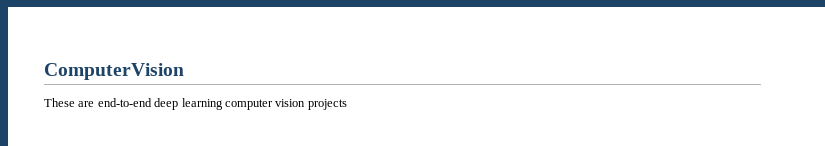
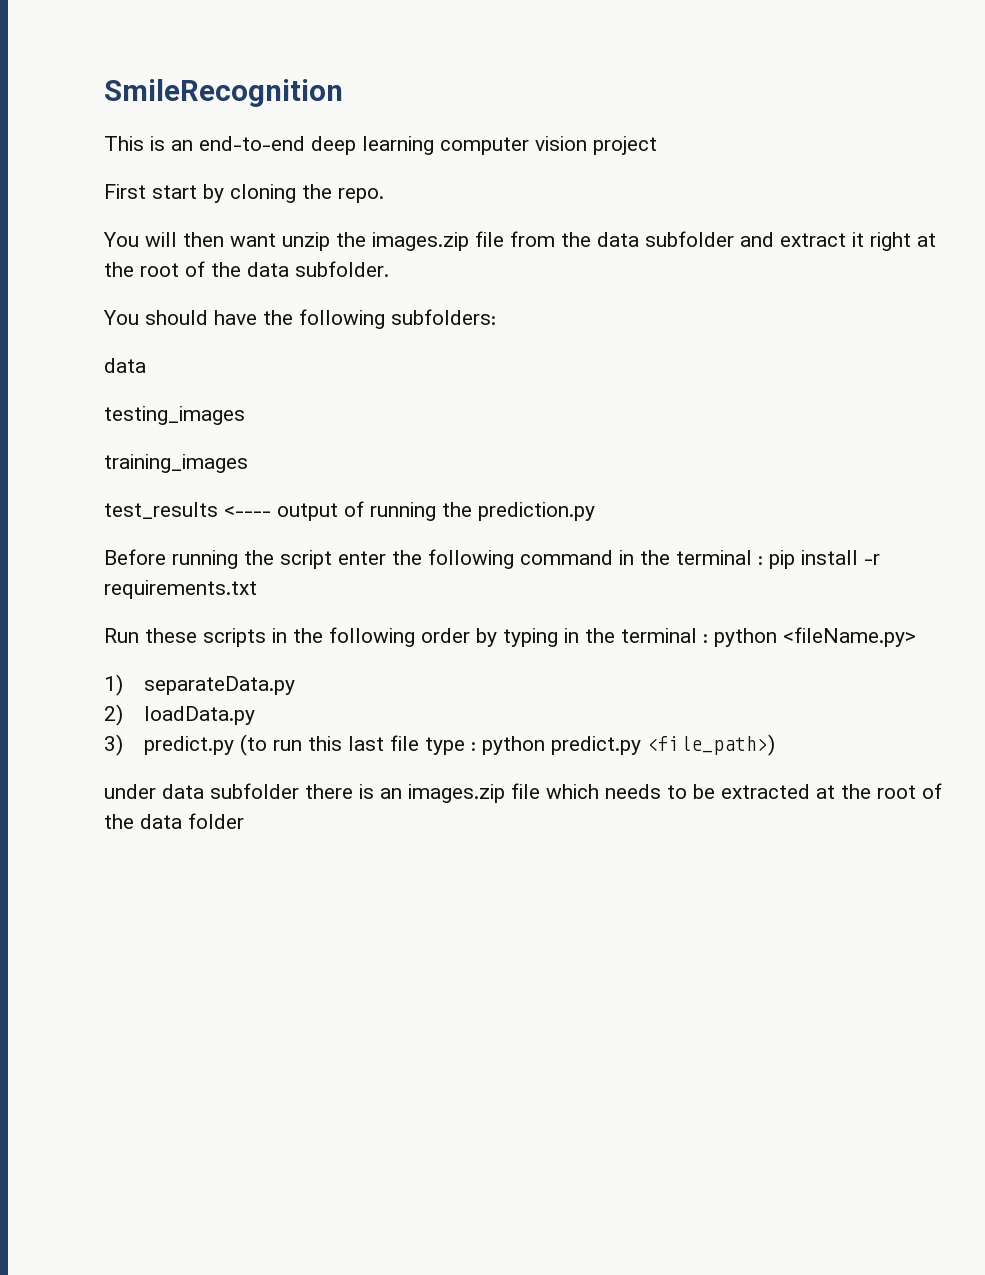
[44,63,184,80] [44,98,95,107] ComputerVision // These are -> [104,79,343,107] [104,136,193,151] SmileRecognition // This is an
[307,99,347,110] projects -> [593,136,657,155] [104,184,384,203] [103,231,936,251] [104,261,389,277] [103,309,496,329] [104,358,146,373] [104,406,245,425] [104,454,248,473] [104,501,595,521] [104,549,880,569] [104,580,257,599] [104,627,916,647] [104,674,296,696] [104,704,256,726] [104,734,776,756] [104,783,942,803] [104,813,244,829] project // First start by cloning the repo. // You will then want unzip the images.zip file from the data subfolder and extract it right at the root of the data subfolder. // You should have the following subfolders: // data // testing_images // training_images // test_results <---- output of running the prediction.py // Before running the script enter the following command in the terminal : pip install -r requirements.txt // Run these scripts in the following order by typing in the terminal : python <fileName.py> // 1) separateData.py // 2) loadData.py // 3) predict.py (to run this last file type : python predict.py <file_path>) // under data subfolder there is an images.zip file which needs to be extracted at the root of the data folder

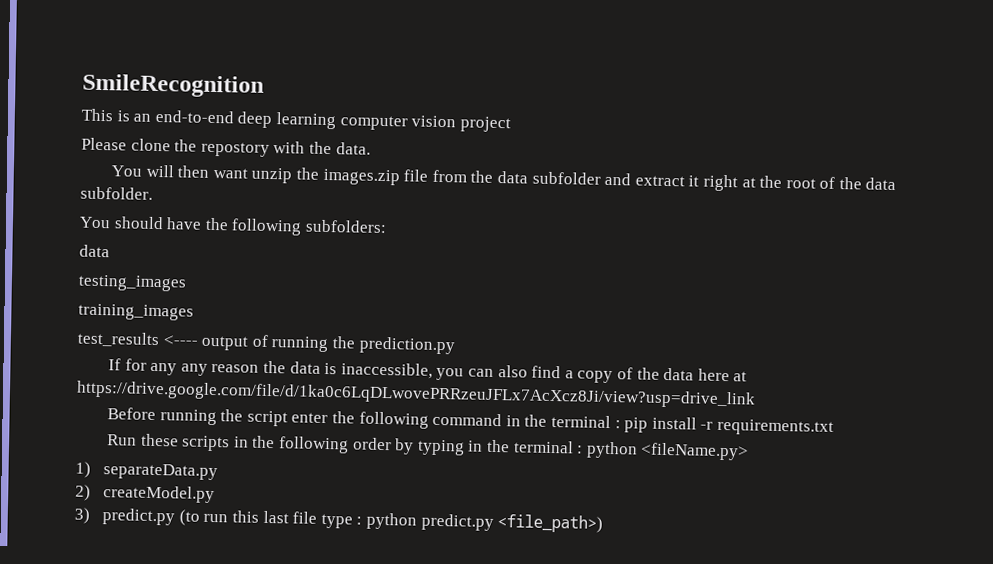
[104,184,384,203] First start by cloning the repo. -> [81,137,371,157] Please clone the repostory with the data.
(595, 511) none -> [108,358,748,384] [76,380,756,409] // If for any any reason the data is inaccessible, you can also find a copy of the data here at https://drive.google.com/file/d/1ka0c6LqDLwovePRRzeuJFLx7AcXcz8Ji/view?usp=drive_link
[144,706,256,725] loadData.py -> [103,485,216,504] createModel.py
[104,783,942,803] [104,813,244,829] // under data subfolder there is an images.zip file which needs to be extracted at the root of the data folder -> (604, 523) none

